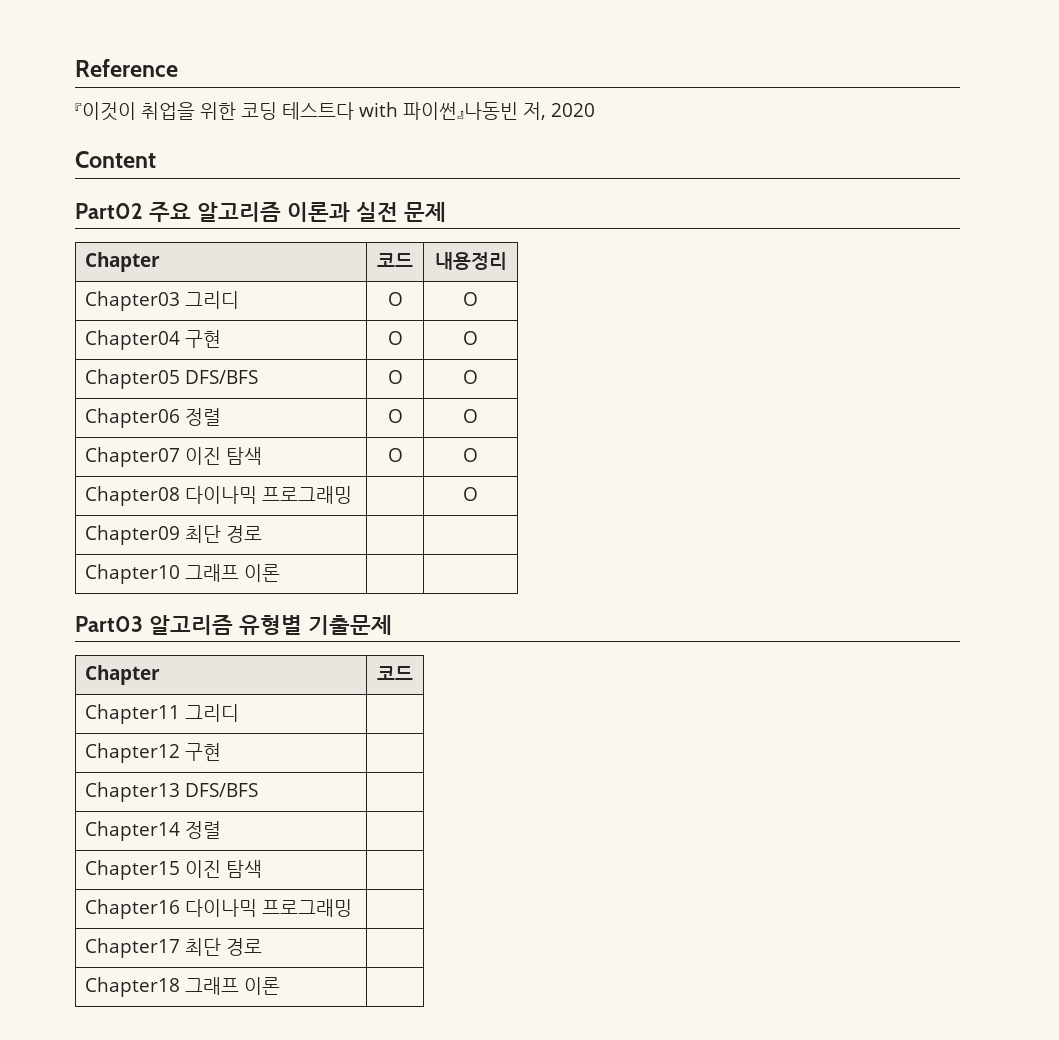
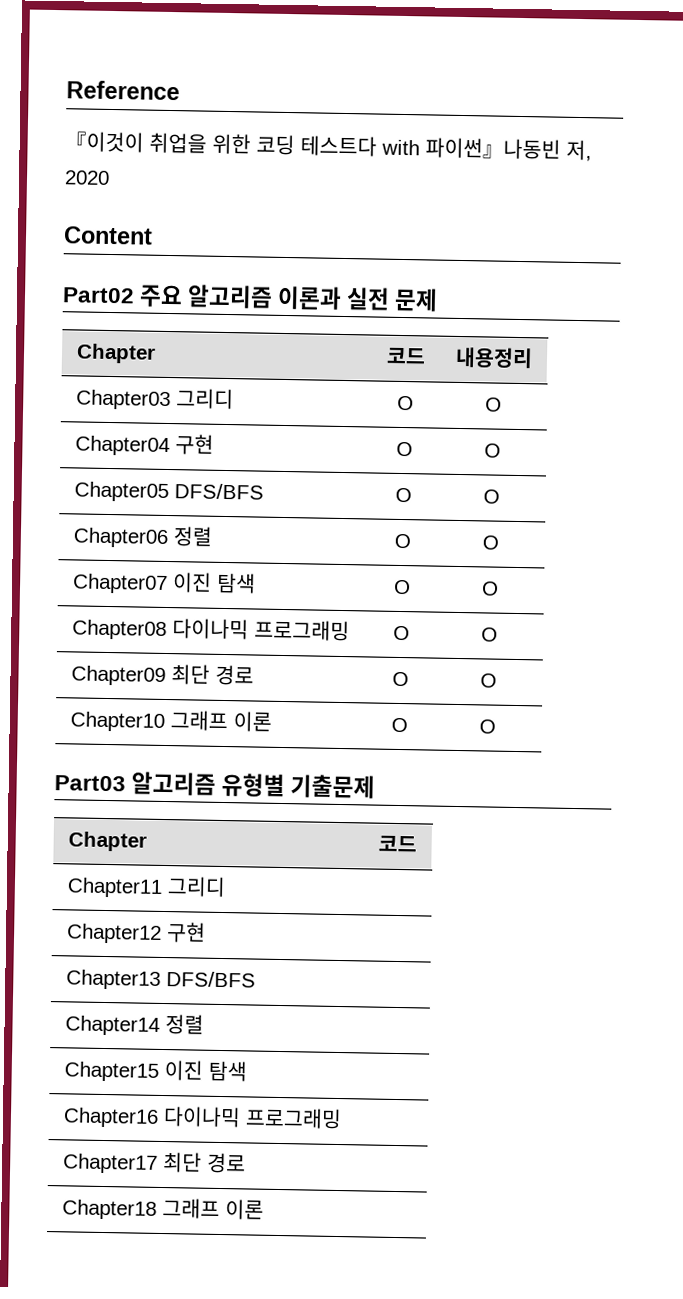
(353, 495) none -> [393,625,410,641] O
(263, 534) | -> [392,671,409,687] [480,673,497,688] O | O
(281, 573) | -> [391,717,408,733] [479,719,496,734] O | O

